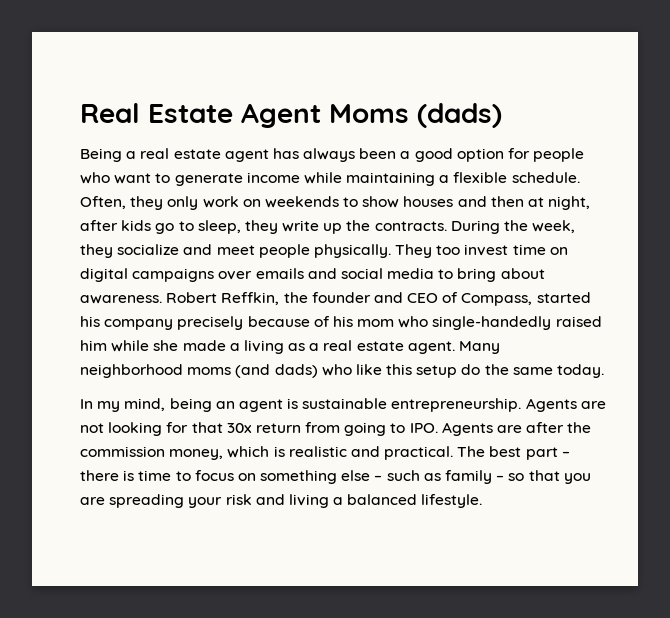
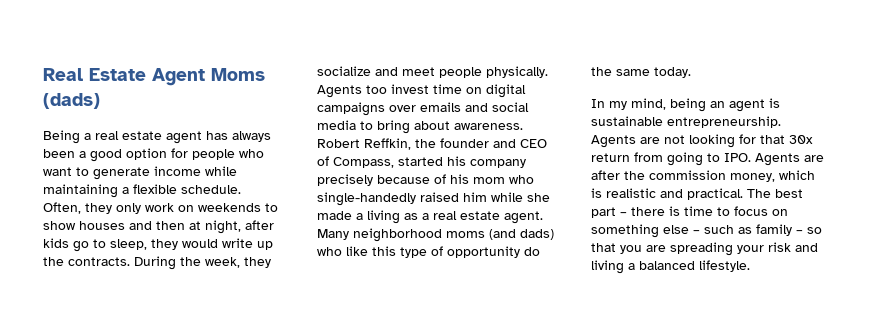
(278, 227) none -> [182,239,218,248] would
[395,244,433,258] They -> [317,85,362,98] Agents
[416,365,458,378] setup -> [400,246,520,258] type of opportunity

